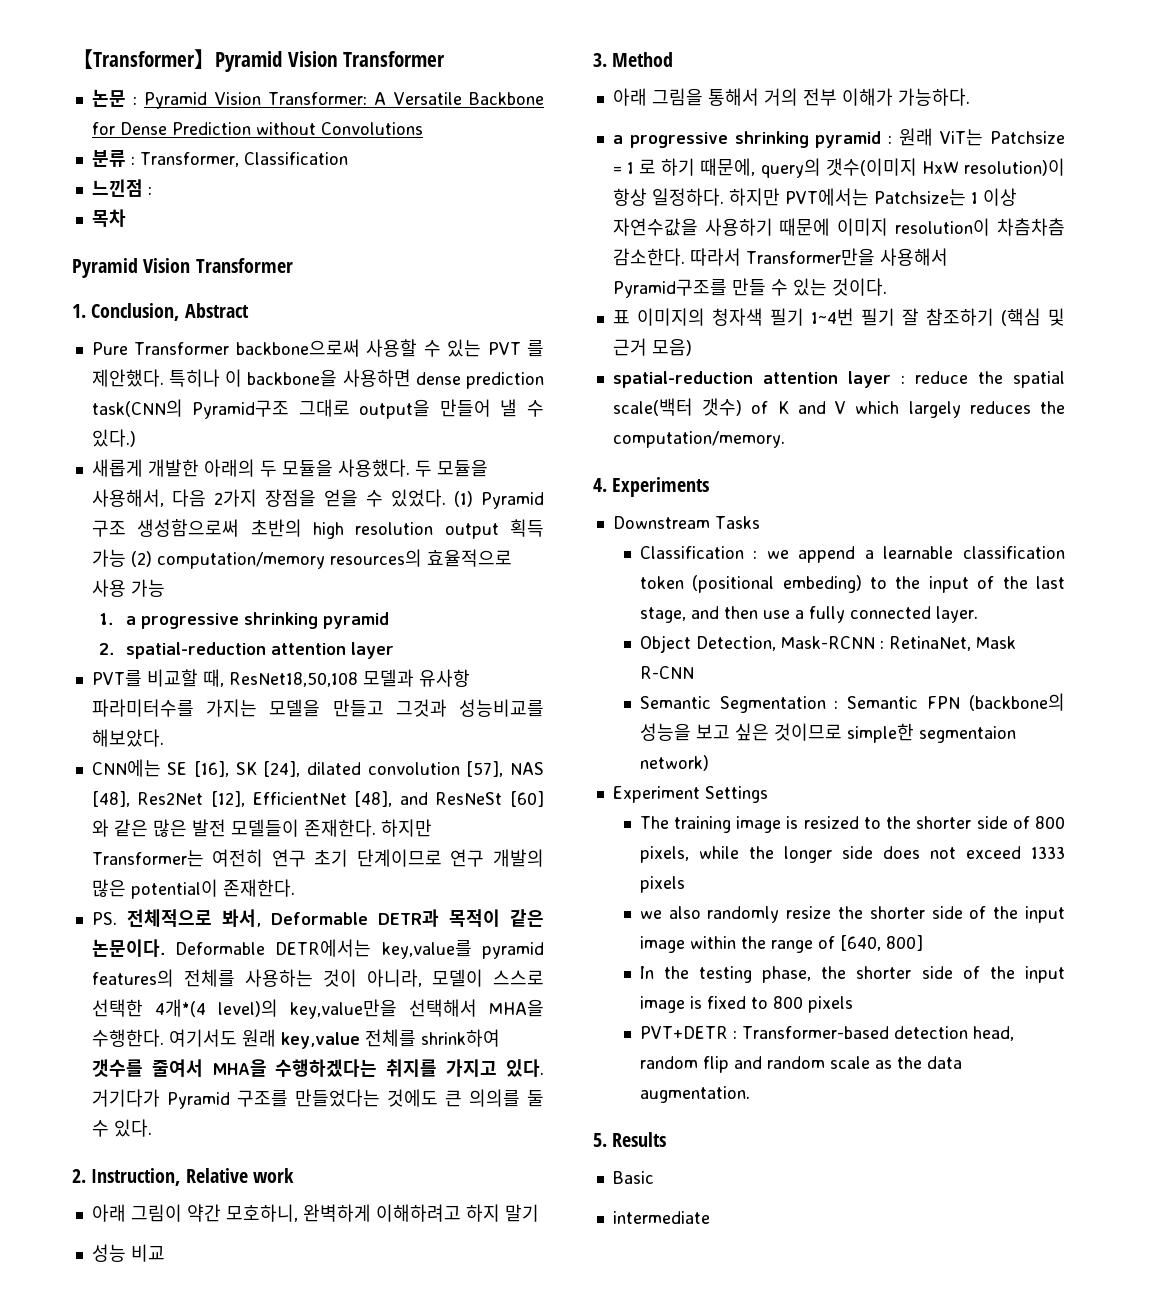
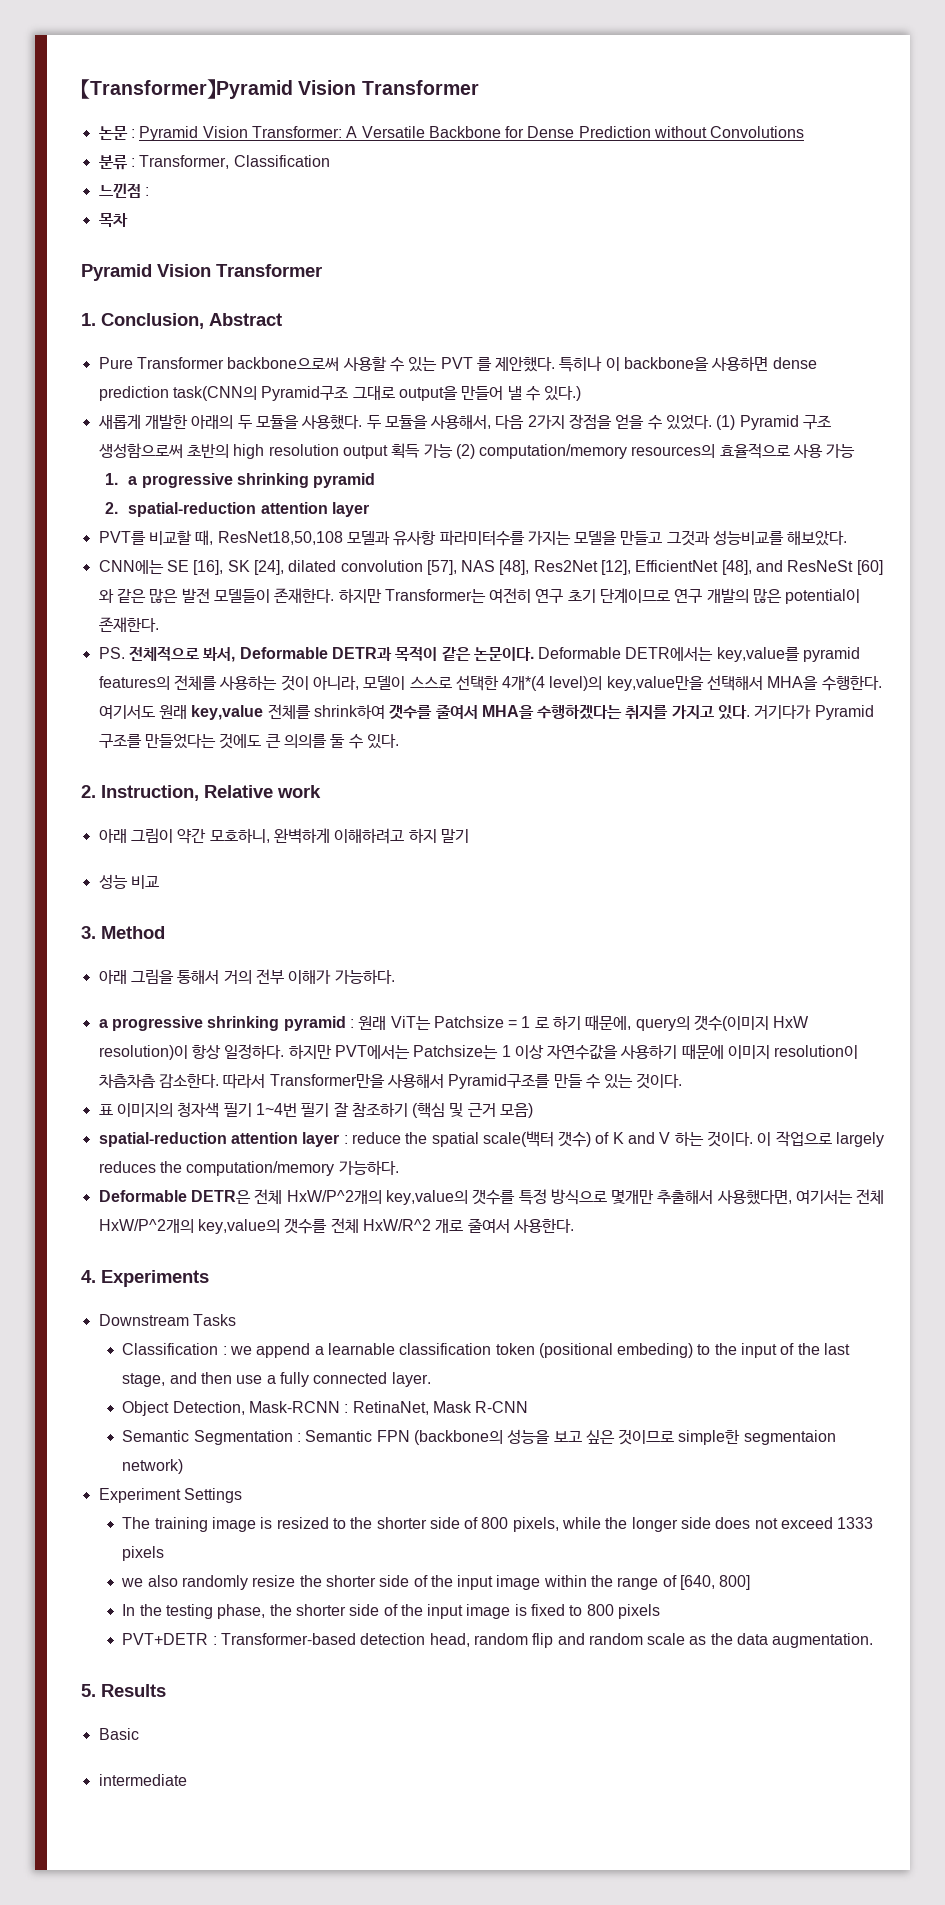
[855,401,1065,418] [612,431,785,448] which largely reduces the computation/memory. -> [674,1131,885,1147] [98,1160,399,1176] [98,1189,885,1205] [98,1218,574,1234] 하는 것이다. 이 작업으로 largely reduces the computation/memory 가능하다. // Deformable DETR은 전체 HxW/P^2개의 key,value의 갯수를 특정 방식으로 몇개만 추출해서 사용했다면, 여기서는 전체 HxW/P^2개의 key,value의 갯수를 전체 HxW/R^2 개로 줄여서 사용한다.

